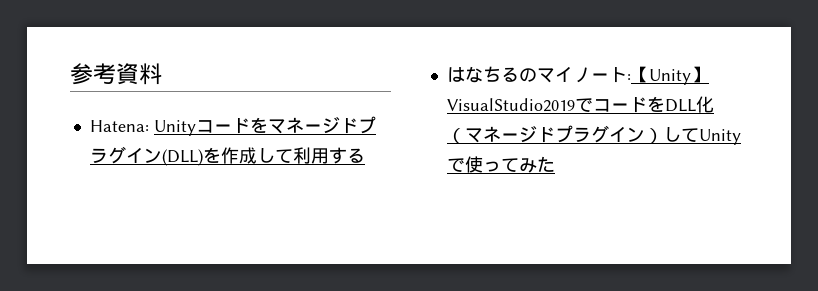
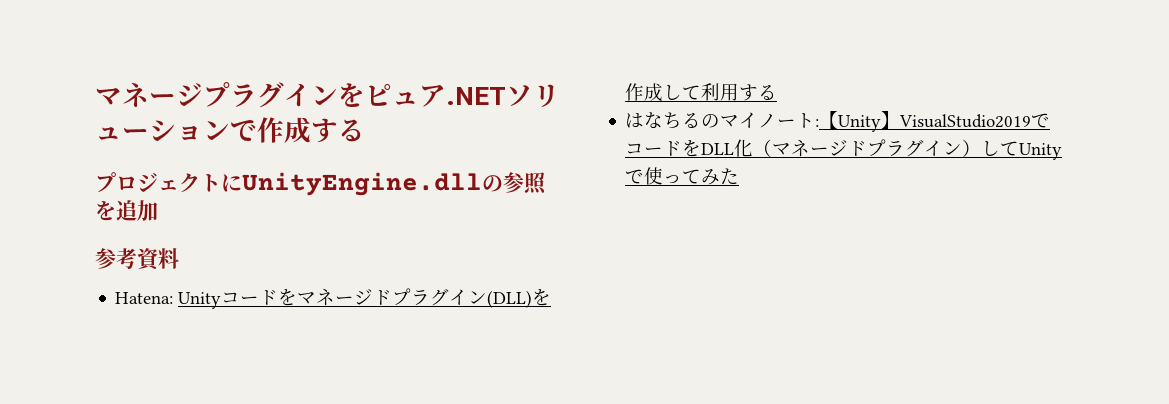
(70, 74) none -> [95,82,560,108] [95,117,365,143] [95,172,547,196] [95,200,158,221] マネージプラグインをピュア.NETソリューションで作成する // プロジェクトにUnityEngine.dllの参照を追加 //

